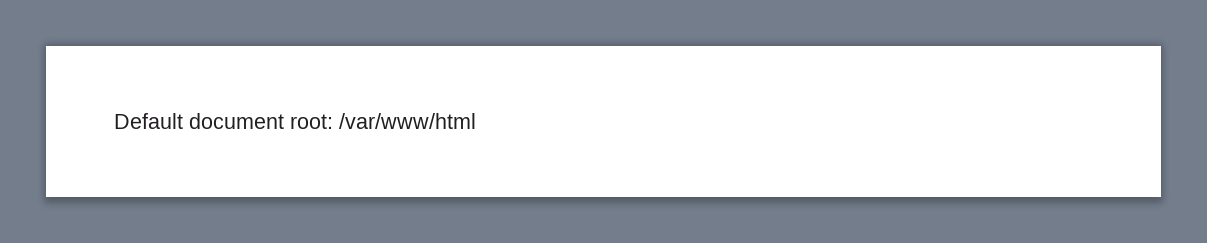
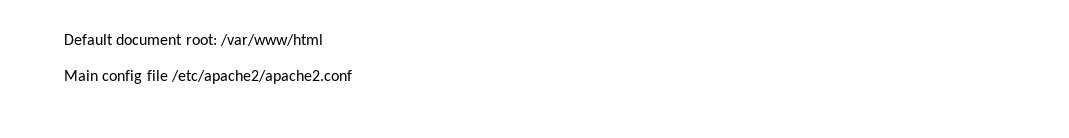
(476, 121) none -> [64,70,352,84] // Main config file /etc/apache2/apache2.conf

